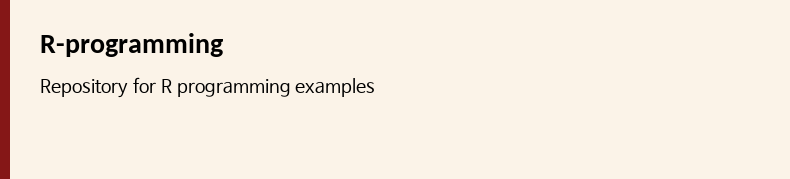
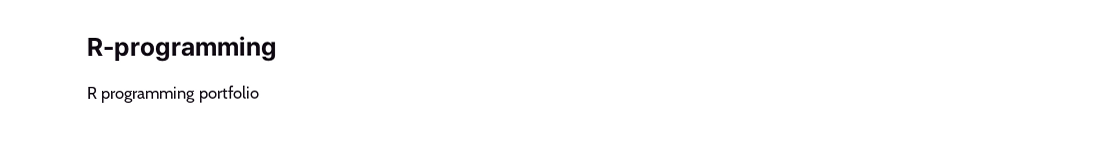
[40,77,156,98] Repository for -> (277, 48) none
[295,78,376,97] examples -> [198,85,260,103] portfolio

